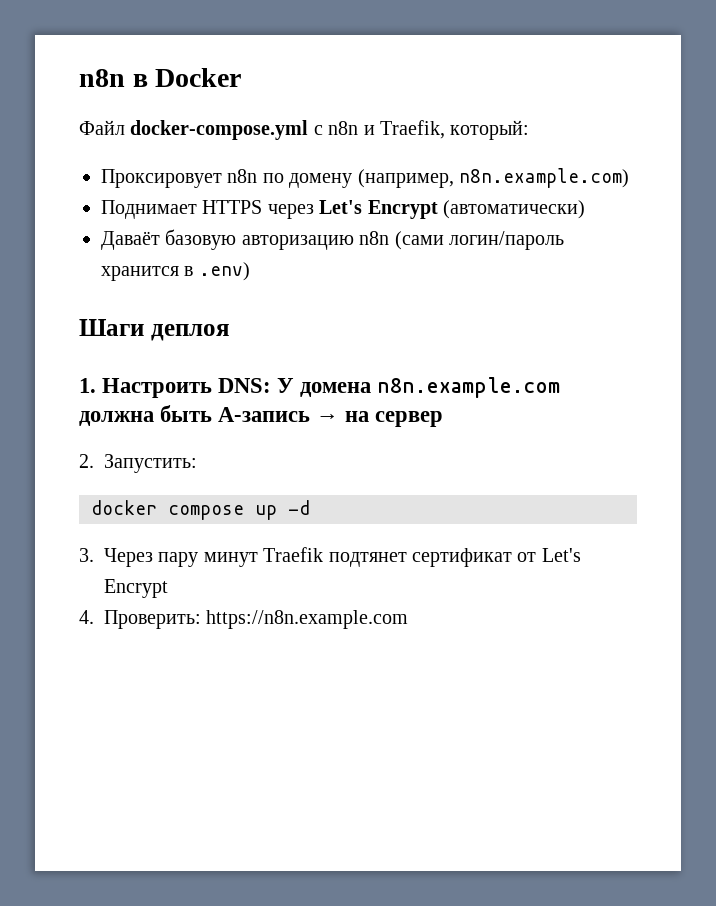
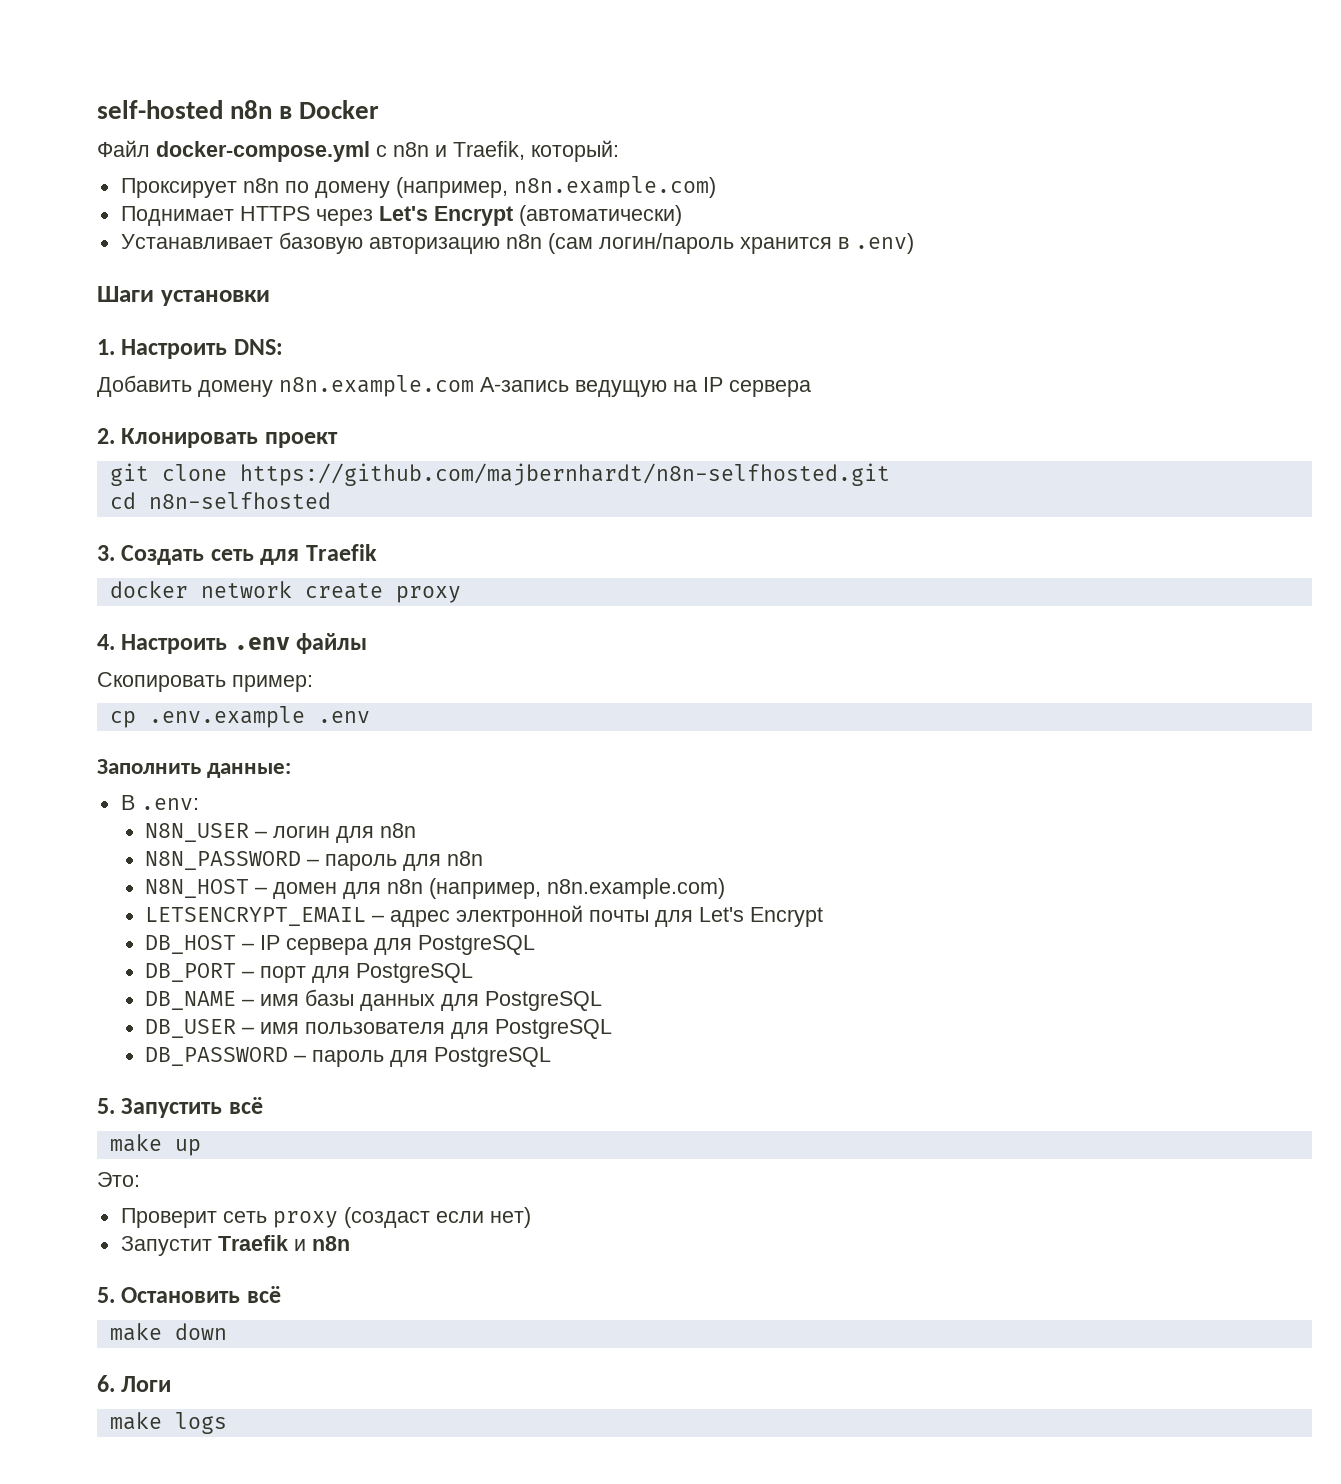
(79, 78) none -> [97,100,223,119] self-hosted
[101,169,222,188] Проксировует -> [120,178,237,198] Проксирует
[101,231,160,250] Даваёт -> [120,234,273,249] Устанавливает
[394,231,444,250] (сами -> [547,233,593,254] (сам
[150,324,230,341] деплоя -> [160,290,270,306] установки
[277,377,561,398] [79,405,444,427] [79,454,198,473] [91,500,310,520] [79,547,581,567] [104,579,169,598] [79,610,409,629] У домена n8n.example.com должна быть A-запись → на сервер // 2. Запустить: // docker compose up -d // 3. Через пару минут Traefik подтянет сертификат от Let's Encrypt // 4. Проверить: https://n8n.example.com -> [97,375,811,397] [97,428,338,448] [109,463,890,486] [109,492,331,509] [97,544,377,565] [109,581,461,603] [97,633,368,654] [97,672,313,692] [109,706,370,728] [97,759,292,778] [120,795,199,810] [144,823,416,843] [144,851,483,871] [144,878,725,899] [144,905,823,927] [144,935,535,955] [144,963,473,983] [144,989,602,1011] [144,1019,612,1039] [144,1047,551,1067] [97,1097,263,1118] [109,1134,201,1156] [97,1172,140,1187] [120,1207,531,1228] [120,1235,350,1256] [97,1286,281,1303] [109,1323,227,1341] [97,1375,172,1392] [109,1412,227,1434] // Добавить домену n8n.example.com A-запись ведущую на IP сервера // 2. Клонировать проект // git clone https://github.com/majbernhardt/n8n-selfhosted.git // cd n8n-selfhosted // 3. Создать сеть для Traefik // docker network create proxy // 4. Настроить .env файлы // Скопировать пример: // cp .env.example .env // Заполнить данные: // В .env: // N8N_USER – логин для n8n // N8N_PASSWORD – пароль для n8n // N8N_HOST – домен для n8n (например, n8n.example.com) // LETSENCRYPT_EMAIL – адрес электронной почты для Let's Encrypt // DB_HOST – IP сервера для PostgreSQL // DB_PORT – порт для PostgreSQL // DB_NAME – имя базы данных для PostgreSQL // DB_USER – имя пользователя для PostgreSQL // DB_PASSWORD – пароль для PostgreSQL // 5. Запустить всё // make up // Это: // Проверит сеть proxy (создаст если нет) // Запустит Traefik и n8n // 5. Остановить всё // make down // 6. Логи // make logs

